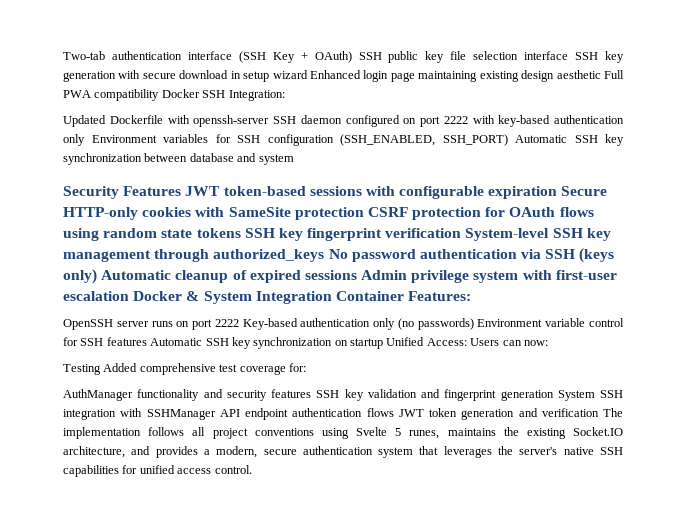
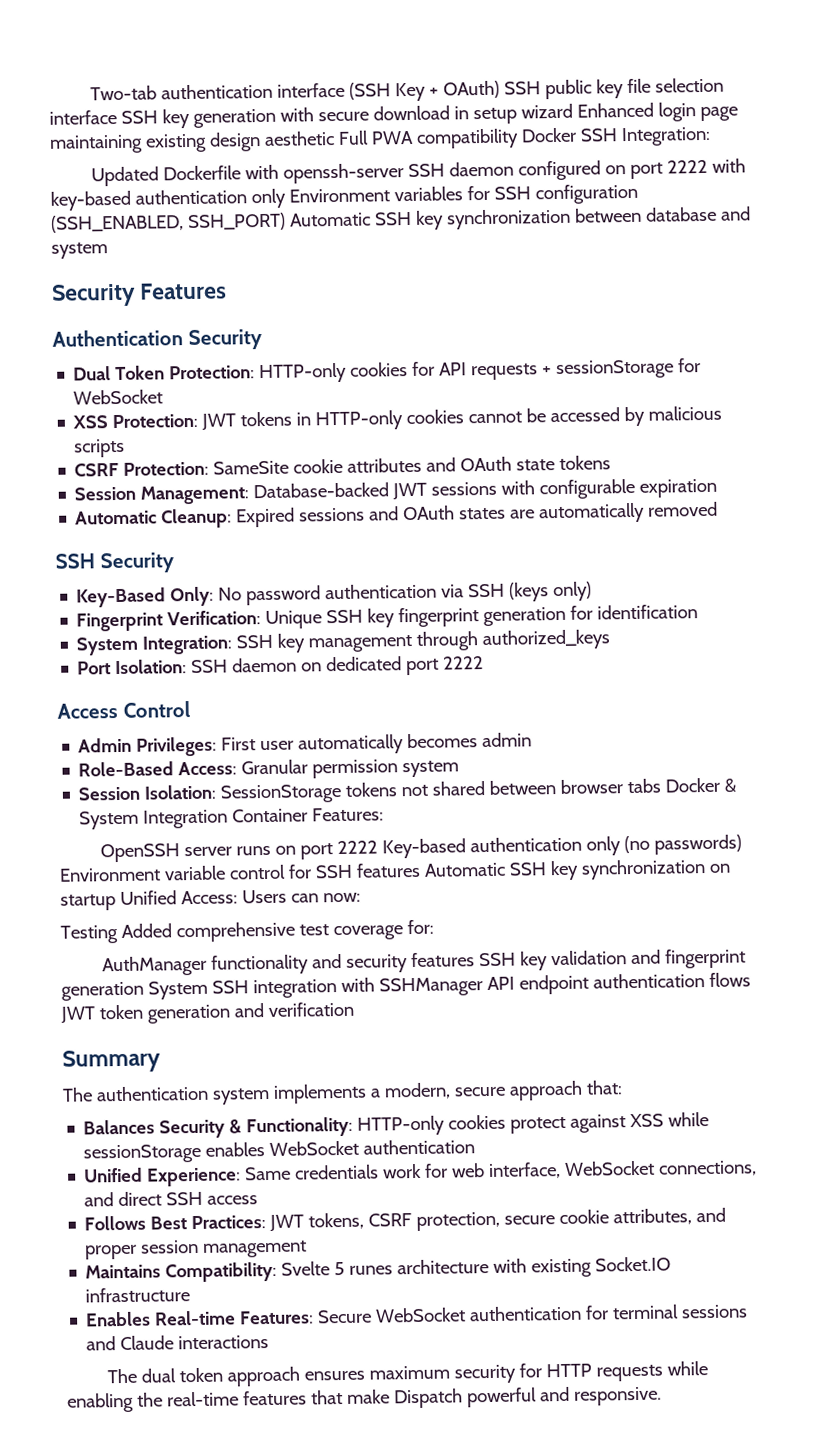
[185,186,608,199] [63,207,594,220] [63,228,611,241] [63,249,325,262] JWT token-based sessions with configurable expiration Secure HTTP-only cookies with SameSite protection CSRF protection for OAuth flows using random state tokens SSH key fingerprint verification System-level SSH key management through authorized_keys -> [52,329,262,351] [73,358,702,384] [73,389,164,405] [72,405,723,431] [74,438,126,458] [74,455,612,477] [74,478,718,505] [75,501,719,529] [55,552,174,574] [76,586,215,608] // Authentication Security // Dual Token Protection: HTTP-only cookies for API requests + sessionStorage for WebSocket // XSS Protection: JWT tokens in HTTP-only cookies cannot be accessed by malicious scripts // CSRF Protection: SameSite cookie attributes and OAuth state tokens // Session Management: Database-backed JWT sessions with configurable expiration // Automatic Cleanup: Expired sessions and OAuth states are automatically removed // SSH Security // Key-Based Only:
[101,270,617,283] [63,291,129,301] Automatic cleanup of expired sessions Admin privilege system with first-user escalation -> [76,604,699,632] [76,629,611,656] [77,656,485,676] [57,701,190,719] [78,732,533,757] [78,759,460,779] [78,778,662,804] // Fingerprint Verification: Unique SSH key fingerprint generation for identification // System Integration: SSH key management through authorized_keys // Port Isolation: SSH daemon on dedicated port 2222 // Access Control // Admin Privileges: First user automatically becomes admin // Role-Based Access: Granular permission system // Session Isolation: SessionStorage tokens not shared between browser tabs
[603,408,623,417] [63,427,624,439] [63,446,624,458] [63,465,252,477] The implementation follows all project conventions using Svelte 5 runes, maintains the existing Socket.IO architecture, and provides a modern, secure authentication system that leverages the server's native SSH capabilities for unified access control. -> [62,1049,161,1073] [62,1080,623,1105] [83,1111,710,1139] [83,1139,476,1164] [84,1160,758,1187] [84,1191,259,1207] [84,1207,727,1232] [85,1239,308,1260] [85,1256,672,1283] [85,1287,191,1303] [85,1304,749,1327] [86,1334,270,1351] [107,1361,709,1387] [67,1386,662,1413] // Summary // The authentication system implements a modern, secure approach that: // Balances Security & Functionality: HTTP-only cookies protect against XSS while sessionStorage enables WebSocket authentication // Unified Experience: Same credentials work for web interface, WebSocket connections, and direct SSH access // Follows Best Practices: JWT tokens, CSRF protection, secure cookie attributes, and proper session management // Maintains Compatibility: Svelte 5 runes architecture with existing Socket.IO infrastructure // Enables Real-time Features: Secure WebSocket authentication for terminal sessions and Claude interactions // The dual token approach ensures maximum security for HTTP requests while enabling the real-time features that make Dispatch powerful and responsive.

